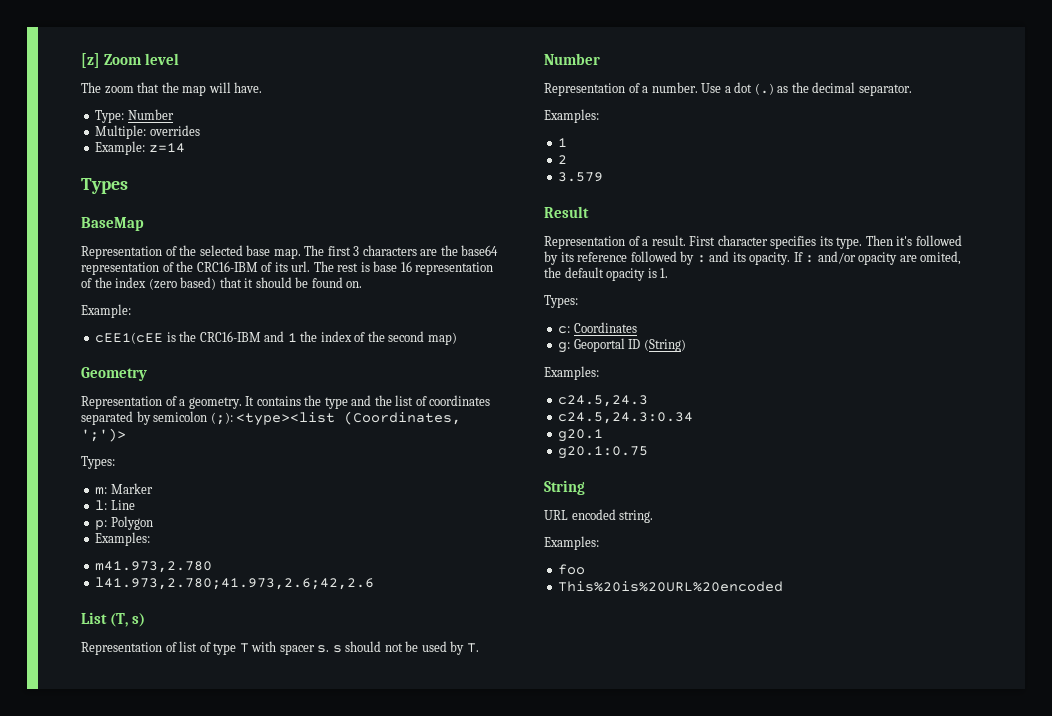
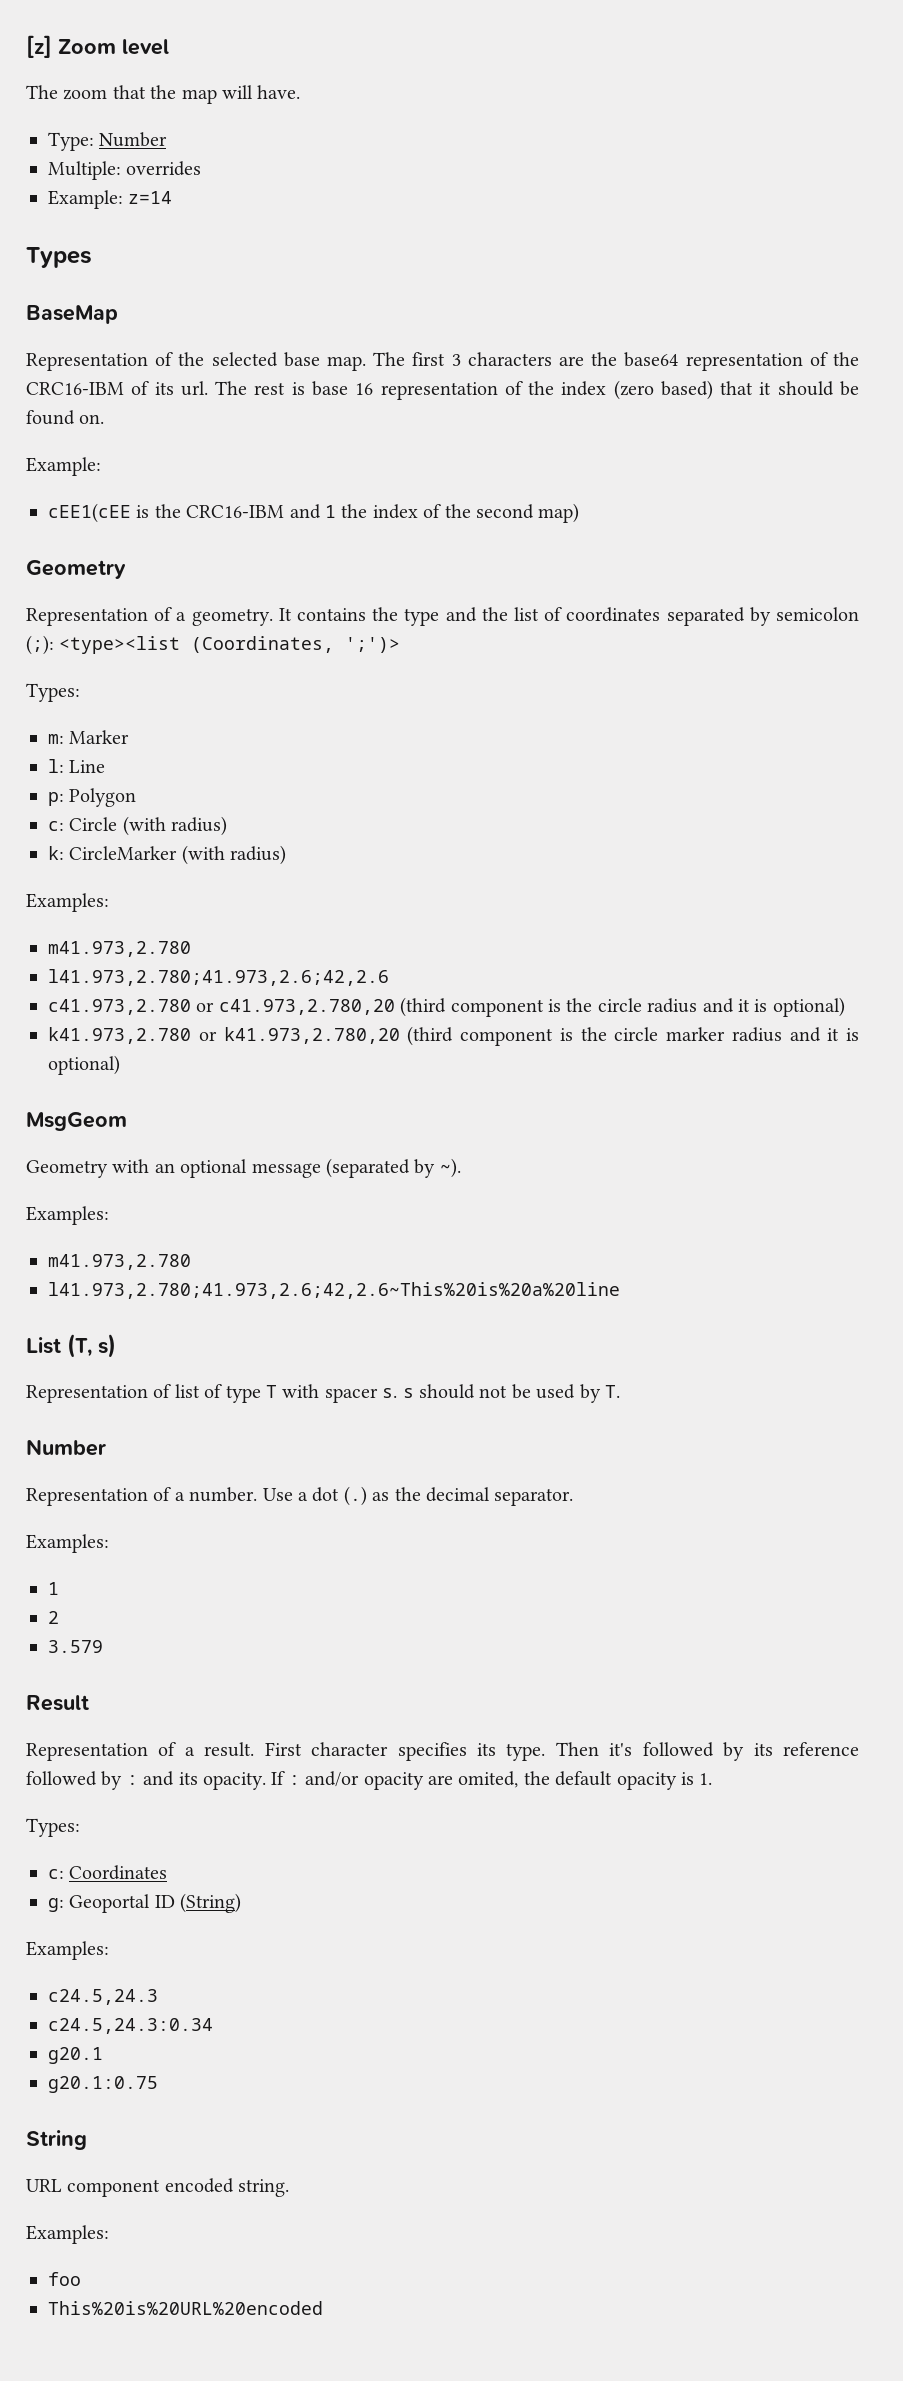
[95,532,151,546] [95,561,213,573] [95,577,375,590] Examples: // m41.973,2.780 // l41.973,2.780;41.973,2.6;42,2.6 -> [48,816,228,836] [48,845,287,865] [26,893,109,912] [48,941,191,957] [48,969,389,986] [48,997,845,1017] [48,1026,859,1046] [48,1055,120,1075] [26,1112,127,1131] [26,1158,461,1178] [26,1206,109,1225] [48,1254,191,1270] [48,1282,620,1299] c: Circle (with radius) // k: CircleMarker (with radius) // Examples: // m41.973,2.780 // l41.973,2.780;41.973,2.6;42,2.6 // c41.973,2.780 or c41.973,2.780,20 (third component is the circle radius and it is optional) // k41.973,2.780 or k41.973,2.780,20 (third component is the circle marker radius and it is optional) // MsgGeom // Geometry with an optional message (separated by ~). // Examples: // m41.973,2.780 // l41.973,2.780;41.973,2.6;42,2.6~This%20is%20a%20line
(568, 515) none -> [67,2179,161,2197] component

